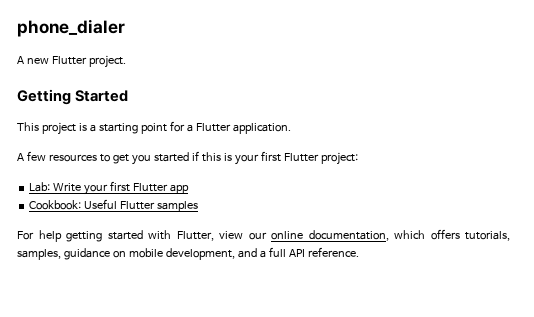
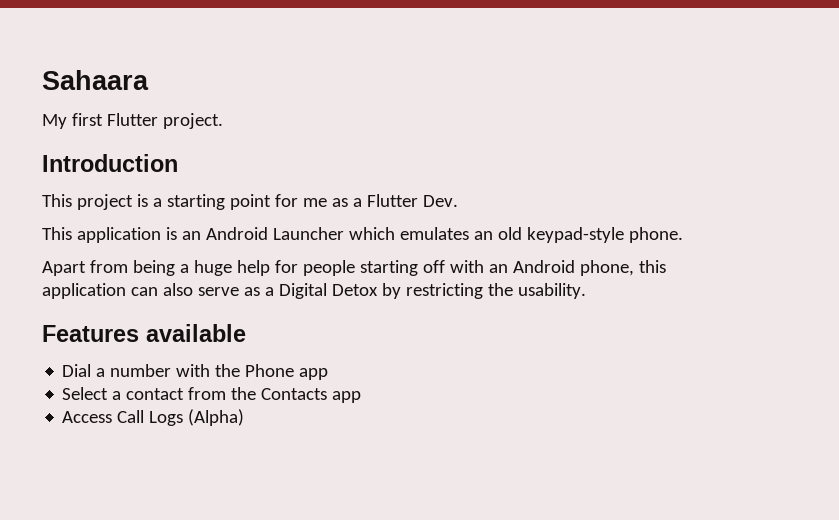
[17,19,125,37] [17,56,49,64] phone_dialer // A new -> [42,70,149,90] [42,113,103,129] Sahaara // My first
[17,89,129,105] Getting Started -> [42,154,178,172] Introduction
[186,123,291,134] [17,151,358,165] [29,181,189,195] [29,199,199,212] [17,229,510,242] [17,247,359,260] a Flutter application. // A few resources to get you started if this is your first Flutter project: // Lab: Write your first Flutter app // Cookbook: Useful Flutter samples // For help getting started with Flutter, view our online documentation, which offers tutorials, samples, guidance on mobile development, and a full API reference. -> [302,194,458,207] [42,227,683,243] [42,260,666,276] [42,283,586,299] [42,324,246,342] [62,364,329,380] [62,387,362,403] [62,409,245,426] me as a Flutter Dev. // This application is an Android Launcher which emulates an old keypad-style phone. // Apart from being a huge help for people starting off with an Android phone, this application can also serve as a Digital Detox by restricting the usability. // Features available // Dial a number with the Phone app // Select a contact from the Contacts app // Access Call Logs (Alpha)

